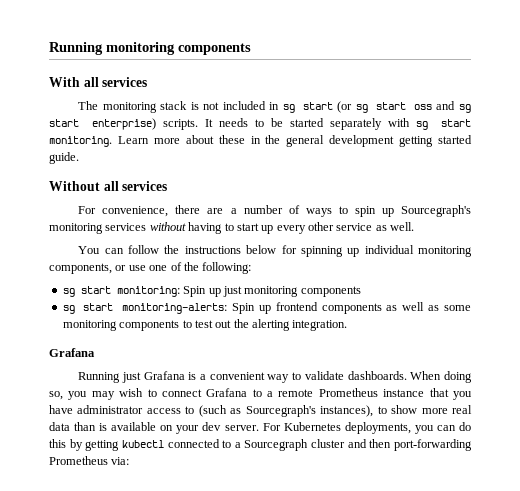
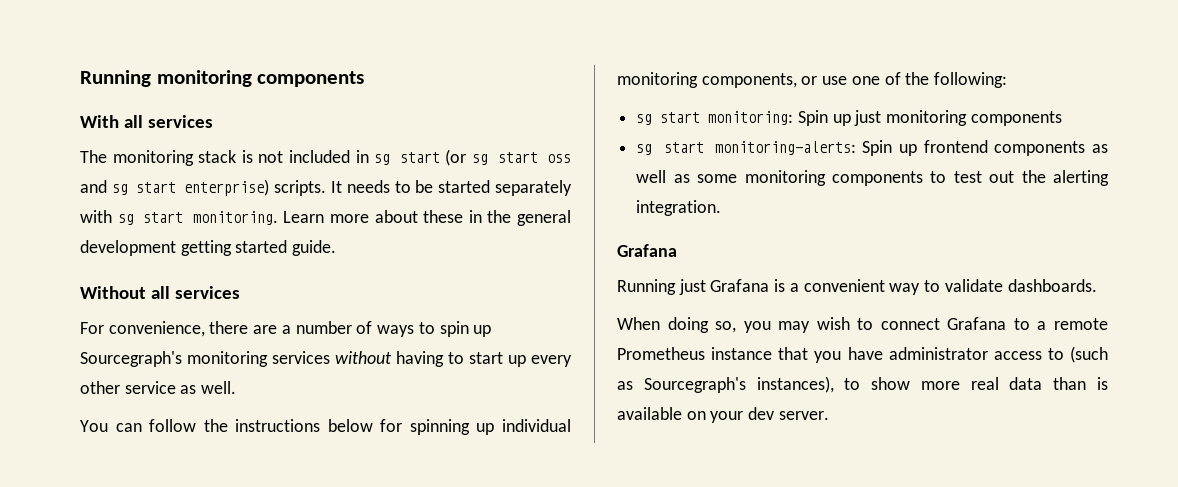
(407, 375) none -> (1097, 285) //
[262,422,472,434] [49,439,472,451] [49,456,130,465] For Kubernetes deployments, you can do this by getting kubectl connected to a Sourcegraph cluster and then port-forwarding Prometheus via: -> (829, 415) none

